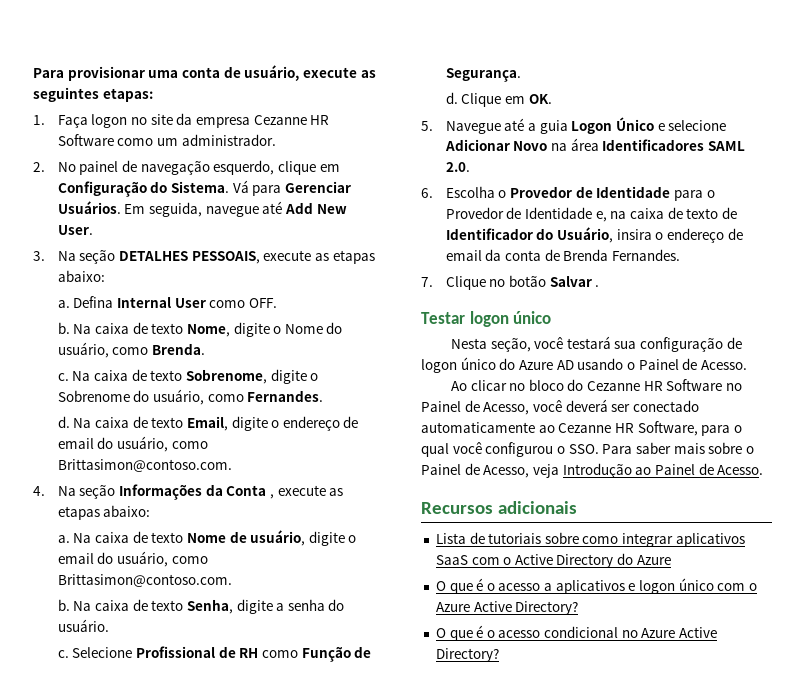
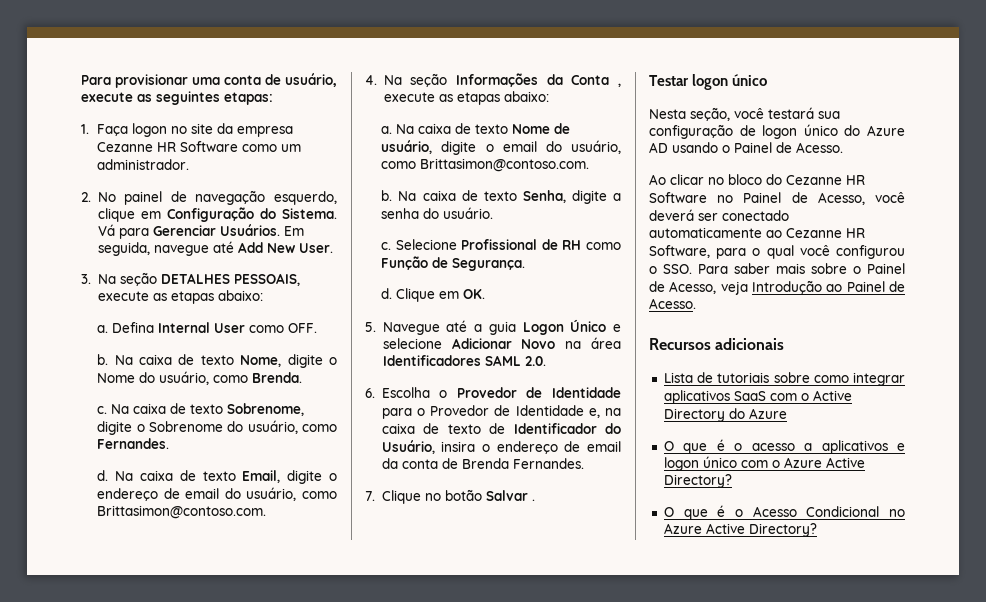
[498,626,619,638] acesso condicional -> [752,506,880,517] Acesso Condicional

